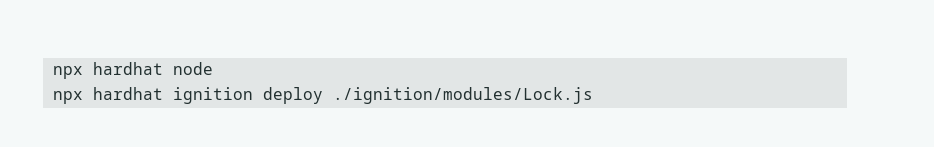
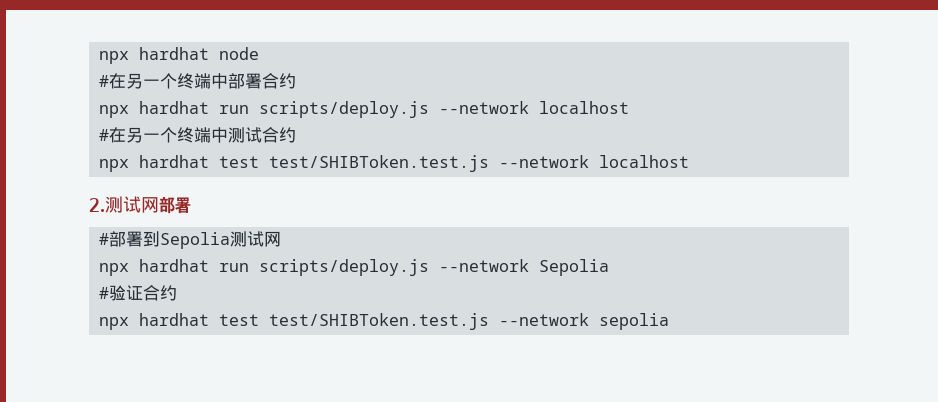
[52,87,593,104] npx hardhat ignition deploy ./ignition/modules/Lock.js -> [98,73,296,89] [98,101,629,118] [98,127,296,143] [98,155,689,172] [89,196,191,214] [98,231,281,249] [98,259,609,276] [98,285,177,301] [98,313,669,330] #在另一个终端中部署合约 // npx hardhat run scripts/deploy.js --network localhost // #在另一个终端中测试合约 // npx hardhat test test/SHIBToken.test.js --network localhost // 2.测试网部署 // #部署到Sepolia测试网 // npx hardhat run scripts/deploy.js --network Sepolia // #验证合约 // npx hardhat test test/SHIBToken.test.js --network sepolia

